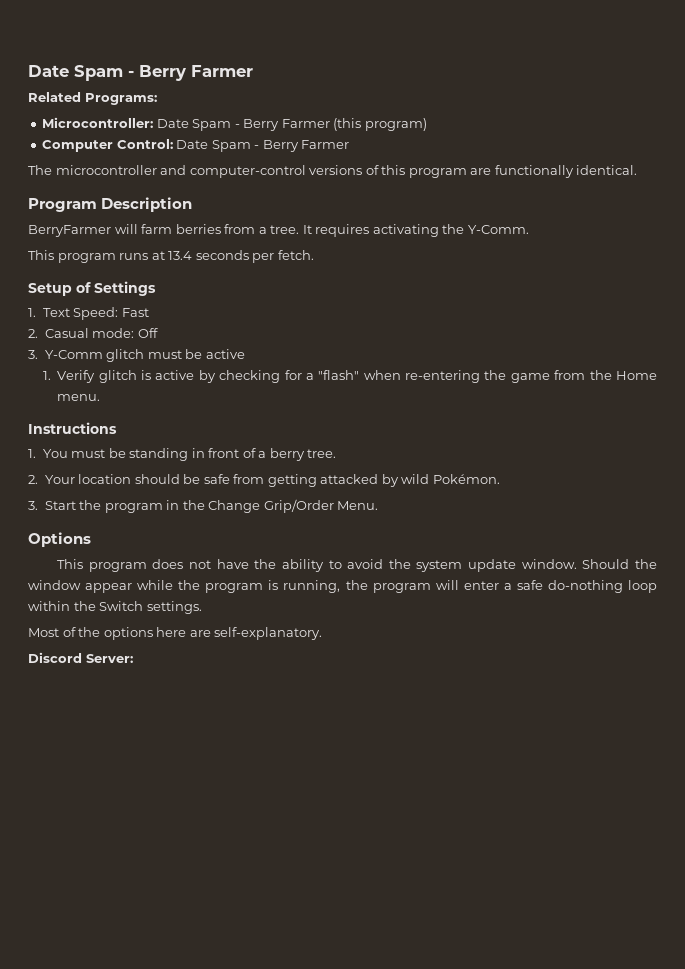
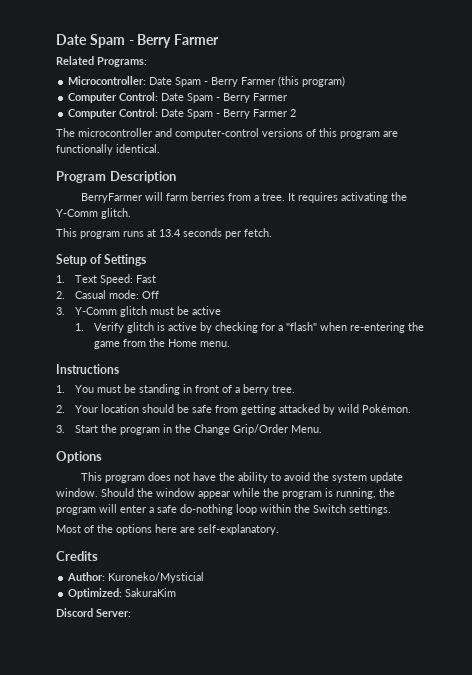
(350, 144) none -> [68,108,297,119] // Computer Control: Date Spam - Berry Farmer 2
[467,225,529,234] Y-Comm. -> [56,208,131,219] Y-Comm glitch.
(323, 633) none -> [56,551,98,561] [67,572,205,583] [68,588,177,599] // Credits // Author: Kuroneko/Mysticial // Optimized: SakuraKim

